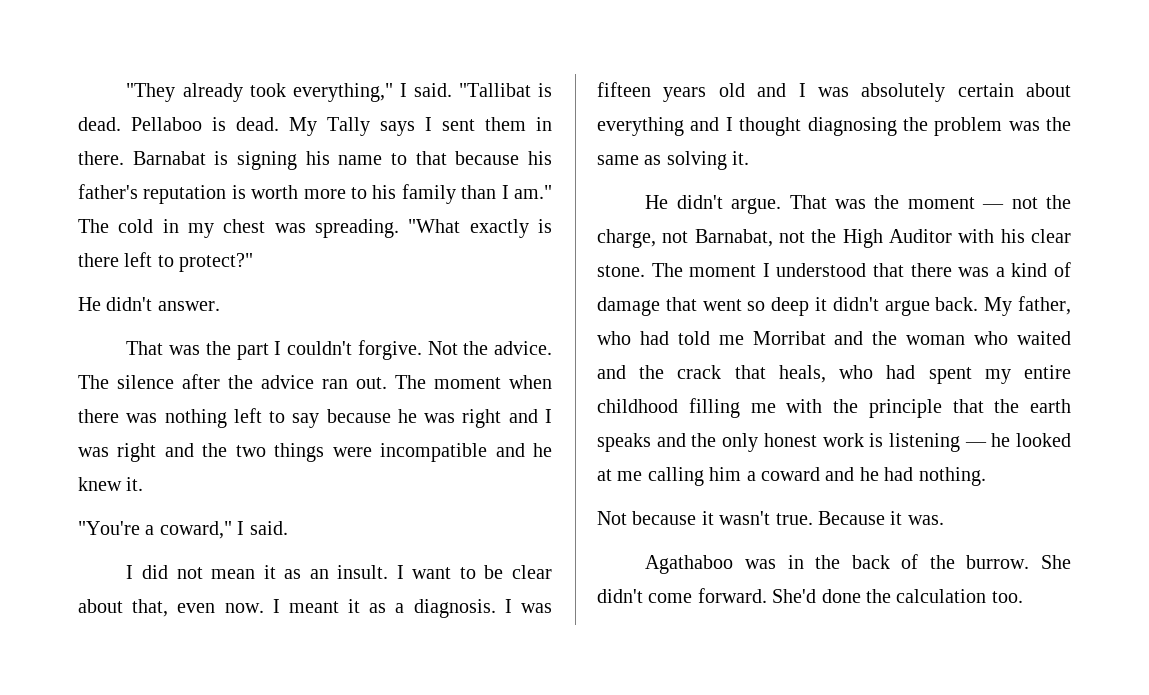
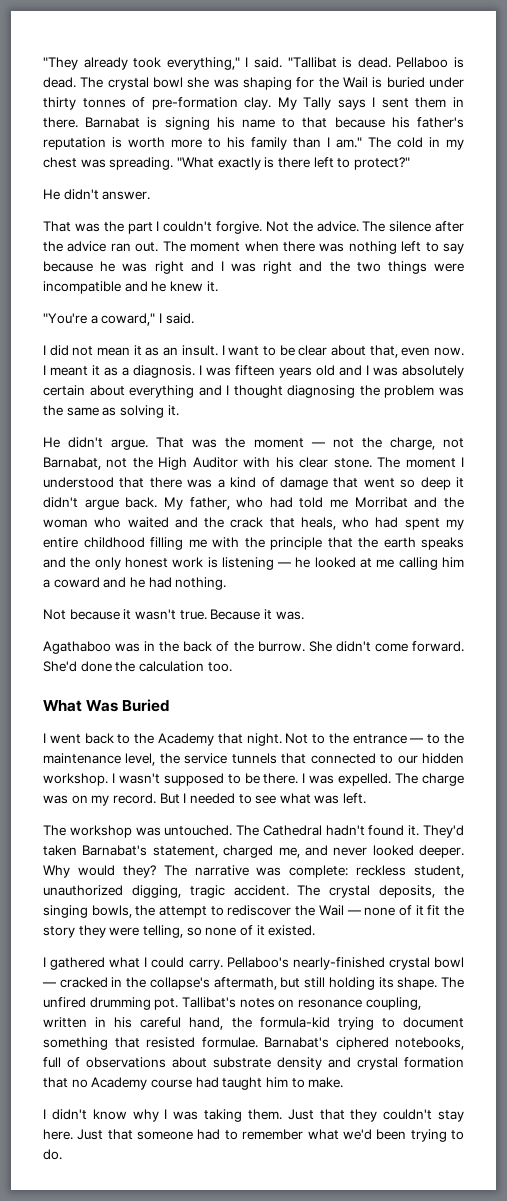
(279, 124) none -> [80,77,464,90] [43,97,272,110] The crystal bowl she was shaping for the Wail is buried under thirty tonnes of pre-formation clay.
(1023, 597) none -> [43,699,170,712] [43,733,464,746] [43,753,465,766] [43,773,465,786] [43,793,367,806] [43,825,464,838] [43,845,464,858] [43,865,464,878] [43,885,464,898] [43,905,464,918] [43,925,316,938] [43,957,464,970] [42,977,465,990] [43,997,421,1010] [43,1017,464,1030] [43,1037,464,1050] [43,1057,464,1070] [43,1077,344,1090] [43,1109,464,1122] [43,1129,465,1142] [43,1149,62,1160] // What Was Buried // I went back to the Academy that night. Not to the entrance — to the maintenance level, the service tunnels that connected to our hidden workshop. I wasn't supposed to be there. I was expelled. The charge was on my record. But I needed to see what was left. // The workshop was untouched. The Cathedral hadn't found it. They'd taken Barnabat's statement, charged me, and never looked deeper. Why would they? The narrative was complete: reckless student, unauthorized digging, tragic accident. The crystal deposits, the singing bowls, the attempt to rediscover the Wail — none of it fit the story they were telling, so none of it existed. // I gathered what I could carry. Pellaboo's nearly-finished crystal bowl — cracked in the collapse's aftermath, but still holding its shape. The unfired drumming pot. Tallibat's notes on resonance coupling, written in his careful hand, the formula-kid trying to document something that resisted formulae. Barnabat's ciphered notebooks, full of observations about substrate density and crystal formation that no Academy course had taught him to make. // I didn't know why I was taking them. Just that they couldn't stay here. Just that someone had to remember what we'd been trying to do.

